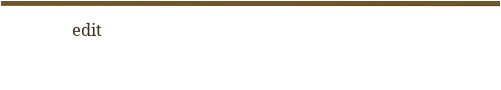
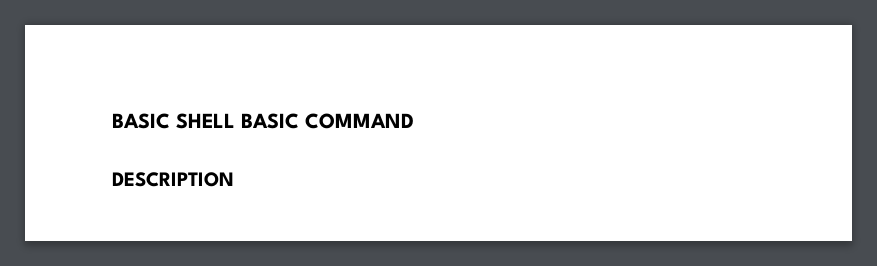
[72,22,103,36] edit -> [112,113,414,129] [112,172,234,187] BASIC SHELL BASIC COMMAND // DESCRIPTION

